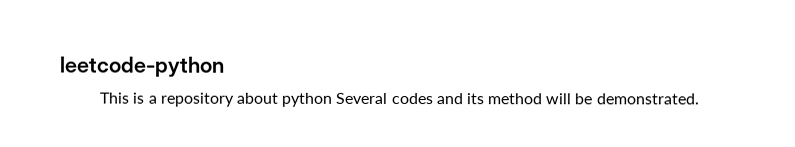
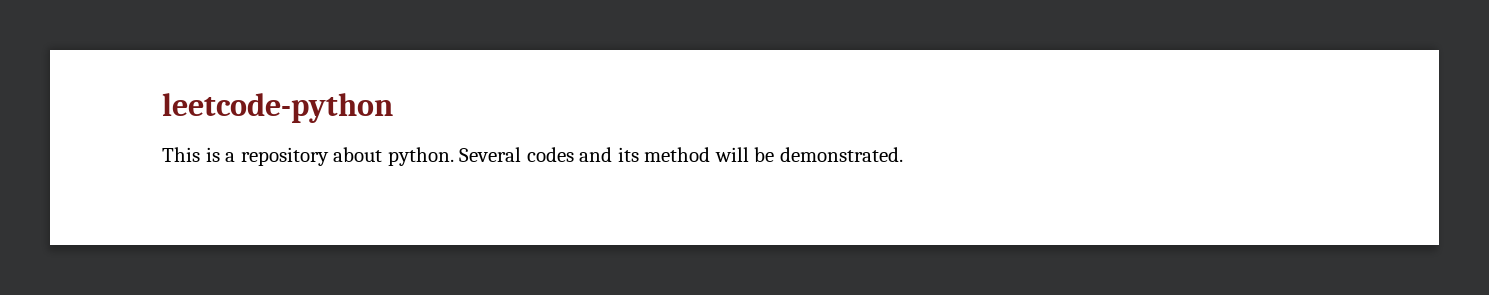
[281,92,333,107] python -> [387,147,454,166] python.

